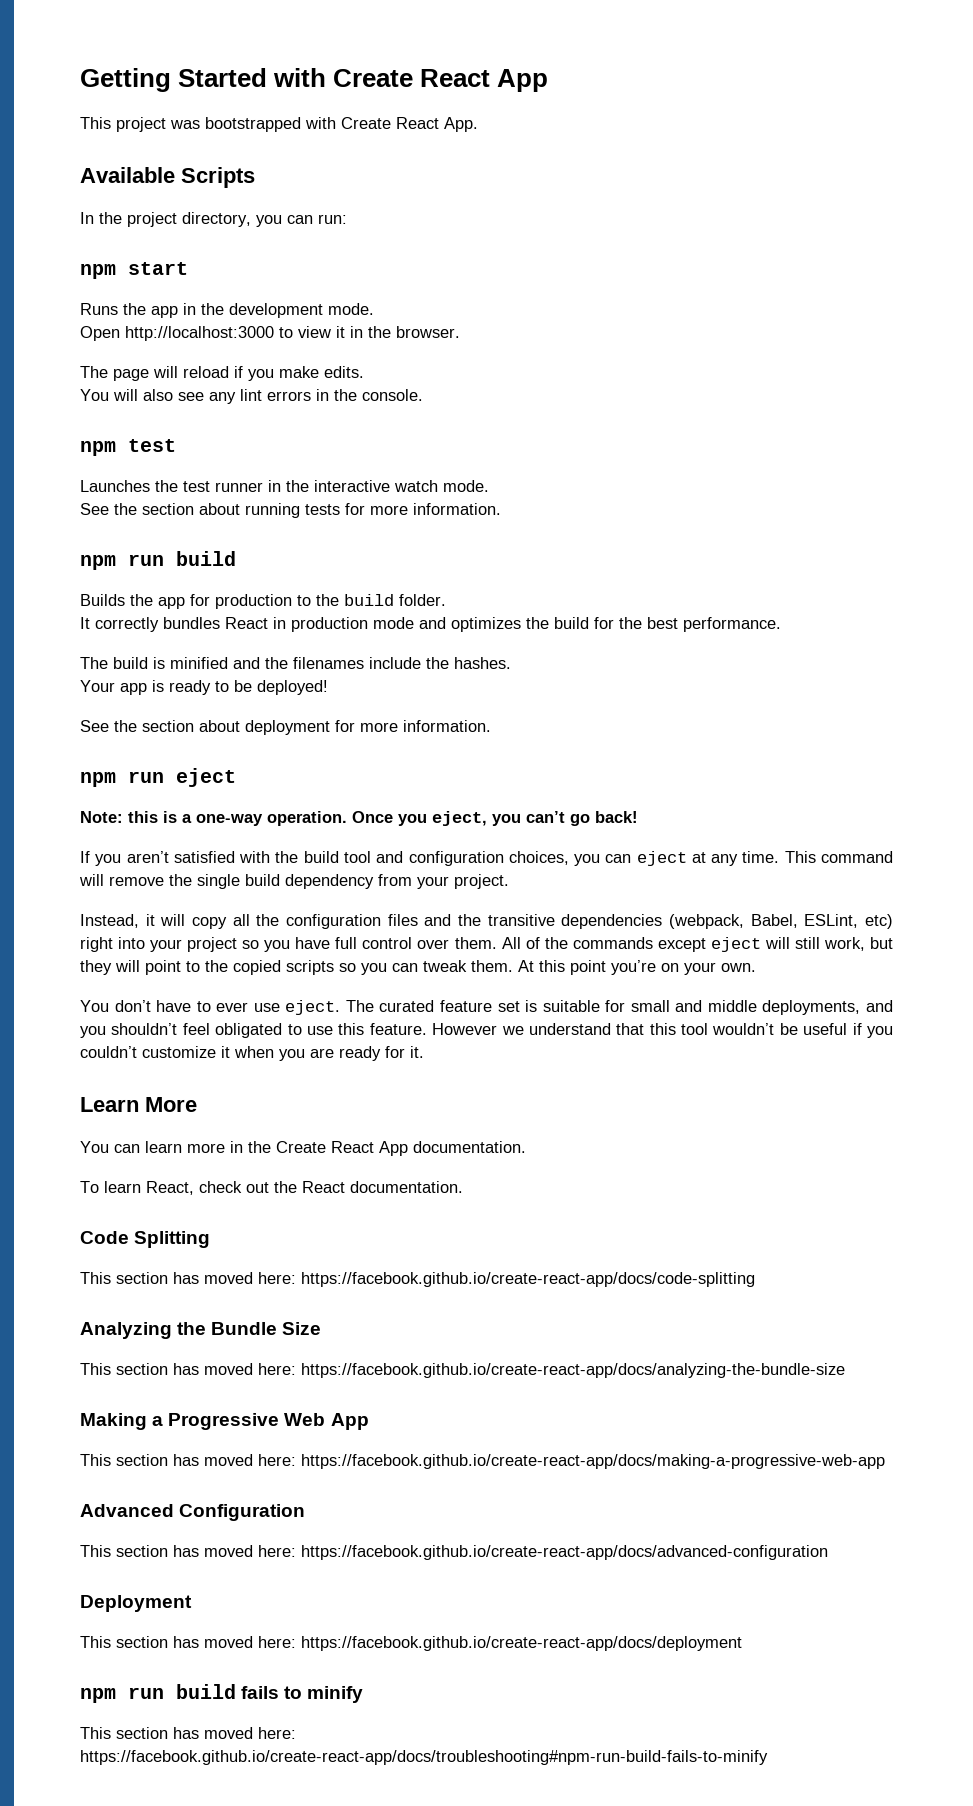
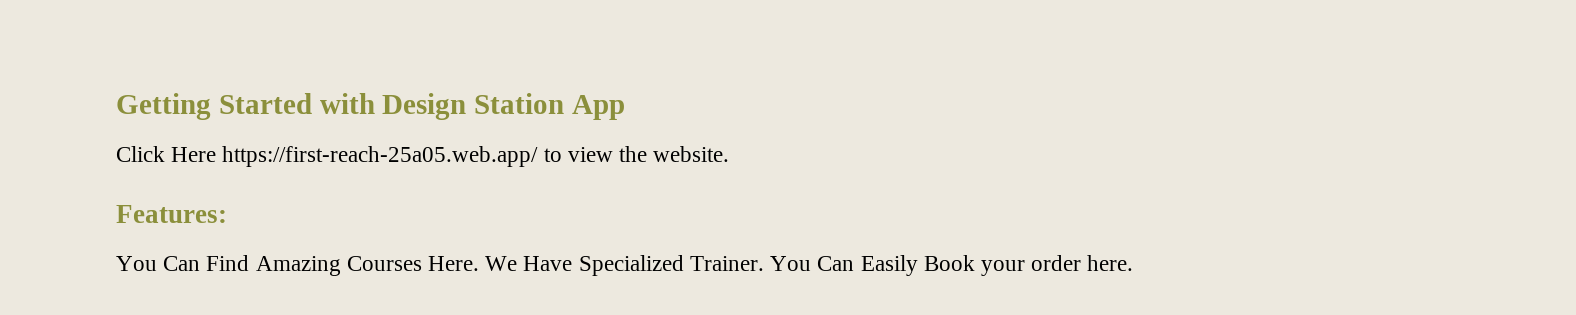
[333,69,549,92] [80,117,478,132] [80,167,255,188] [80,212,347,227] [80,262,188,279] [80,303,374,318] [80,326,460,341] [80,366,364,381] [80,389,423,404] [80,439,176,456] [80,480,489,492] [80,503,501,518] [80,551,236,570] [80,594,446,609] [80,617,781,632] [80,657,511,669] [80,680,328,695] [80,720,491,735] [80,768,236,787] [80,811,638,826] [80,851,894,866] [79,874,509,889] [80,914,893,929] [80,937,893,952] [80,960,756,975] [80,1000,893,1015] [80,1023,894,1038] [80,1046,424,1061] [80,1097,197,1112] [80,1141,526,1156] [80,1181,463,1195] [80,1231,211,1248] [80,1272,755,1287] [80,1322,322,1339] [80,1363,845,1378] [80,1413,369,1430] [80,1454,885,1469] [80,1504,306,1521] [80,1545,828,1560] [80,1595,192,1612] [80,1636,742,1651] [80,1684,364,1703] [80,1727,296,1739] [80,1750,768,1765] Create React App // This project was bootstrapped with Create React App. // Available Scripts // In the project directory, you can run: // npm start // Runs the app in the development mode. // Open http://localhost:3000 to view it in the browser. // The page will reload if you make edits. // You will also see any lint errors in the console. // npm test // Launches the test runner in the interactive watch mode. // See the section about running tests for more information. // npm run build // Builds the app for production to the build folder. // It correctly bundles React in production mode and optimizes the build for the best performance. // The build is minified and the filenames include the hashes. // Your app is ready to be deployed! // See the section about deployment for more information. // npm run eject // Note: this is a one-way operation. Once you eject, you can’t go back! // If you aren’t satisfied with the build tool and configuration choices, you can eject at any time. This command will remove the single build dependency from your project. // Instead, it will copy all the configuration files and the transitive dependencies (webpack, Babel, ESLint, etc) right into your project so you have full control over them. All of the commands except eject will still work, but they will point to the copied scripts so you can tweak them. At this point you’re on your own. // You don’t have to ever use eject. The curated feature set is suitable for small and middle deployments, and you shouldn’t feel obligated to use this feature. However we understand that this tool wouldn’t be useful if you couldn’t customize it when you are ready for it. // Learn More // You can learn more in the Create React App documentation. // To learn React, check out the React documentation. // Code Splitting // This section has moved here: https://facebook.github.io/create-react-app/docs/code-splitting // Analyzing the Bundle Size // This section has moved here: https://facebook.github.io/create-react-app/docs/analyzing-the-bundle-size // Making a Progressive Web App // This section has moved here: https://facebook.github.io/create-react-app/docs/making-a-progressive-web-app // Advanced Configuration // This section has moved here: https://facebook.github.io/create-react-app/docs/advanced-configuration // Deployment // This section has moved here: https://facebook.github.io/create-react-app/docs/deployment // npm run build fails to minify // This section has moved here: https://facebook.github.io/create-react-app/docs/troubleshooting#npm-run-build-fails-to-minify -> [382,93,626,120] [116,146,730,167] [116,205,227,223] [116,255,1134,276] Design Station App // Click Here https://first-reach-25a05.web.app/ to view the website. // Features: // You Can Find Amazing Courses Here. We Have Specialized Trainer. You Can Easily Book your order here.

